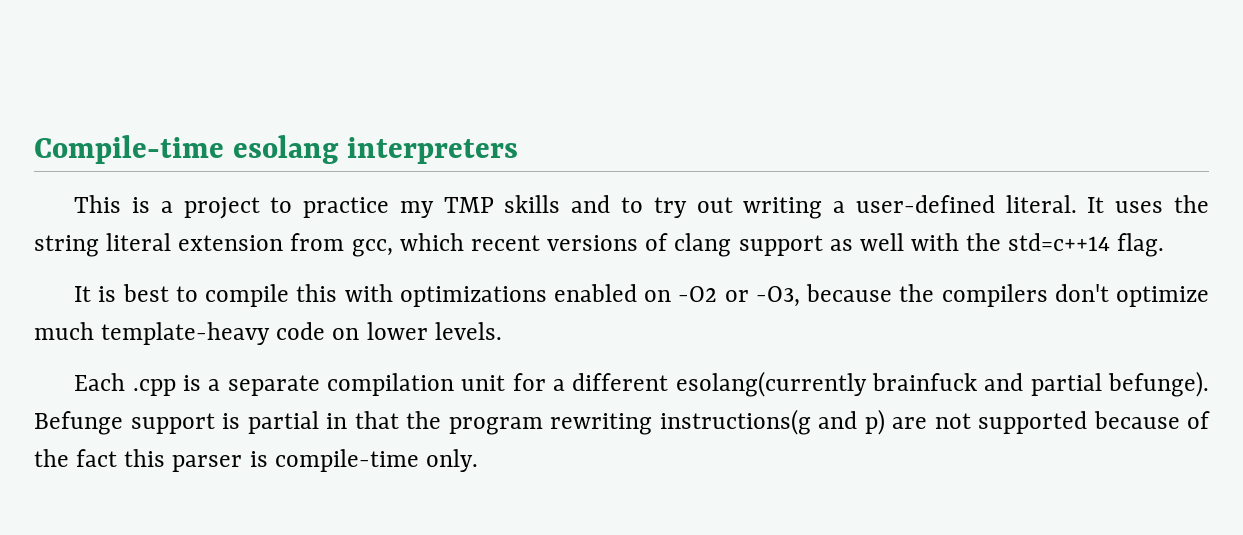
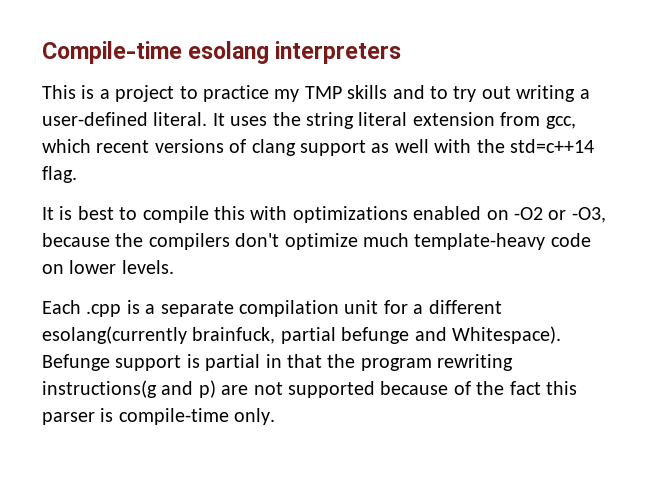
[871,371,1209,397] brainfuck and partial befunge). -> [192,326,561,344] brainfuck, partial befunge and Whitespace).

